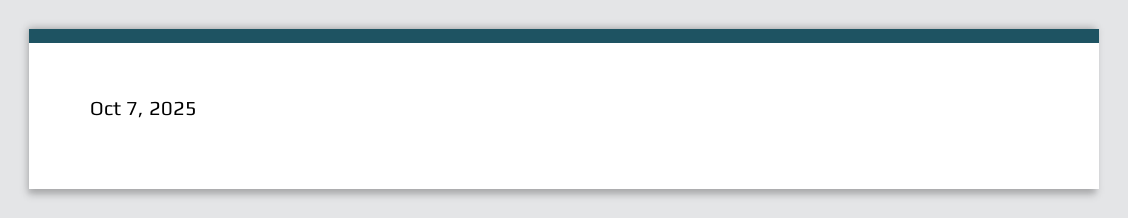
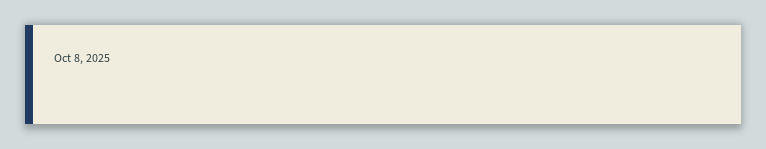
[126,102,144,118] 7, -> [74,54,84,65] 8,

